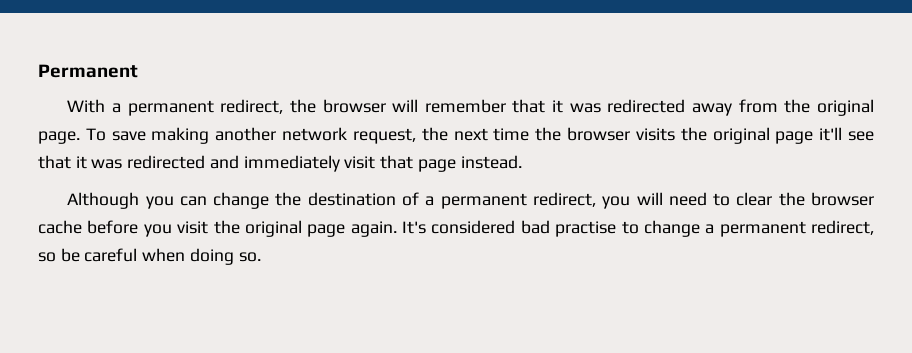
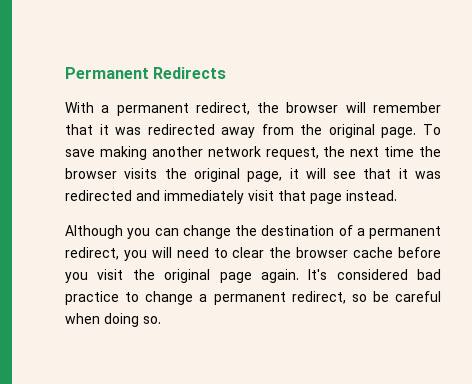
(138, 71) none -> [153,67,227,79] Redirects
[775,127,843,144] page it'll -> [247,168,326,182] page, it will
[555,221,617,237] practise -> [65,291,119,305] practice

